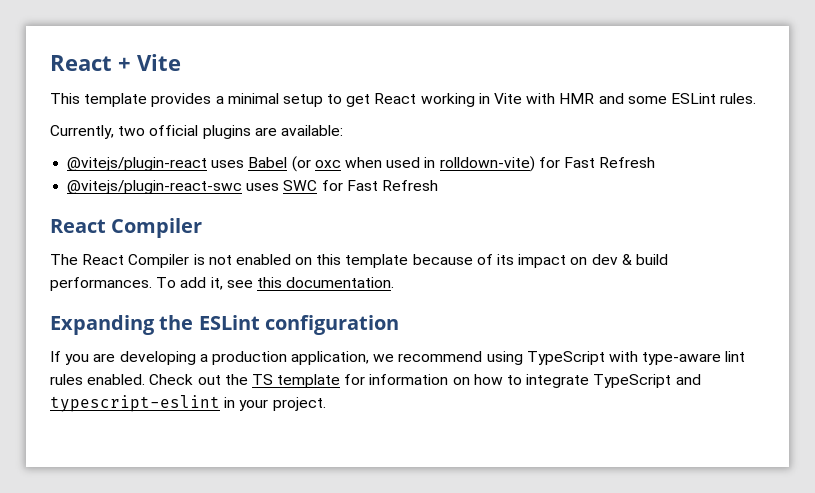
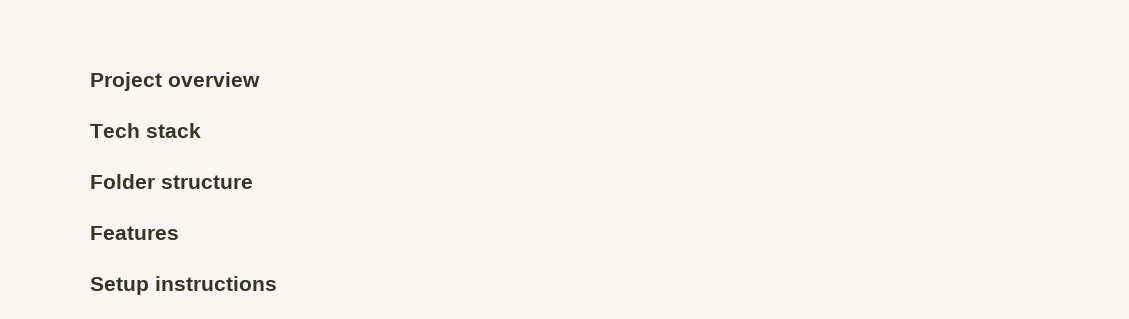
[50,54,181,71] [50,93,757,107] [50,125,343,139] [67,156,656,172] [67,180,438,194] [50,218,203,238] [50,254,668,268] [50,277,395,291] [50,315,399,335] [50,351,746,365] [50,374,701,388] [50,395,326,412] React + Vite // This template provides a minimal setup to get React working in Vite with HMR and some ESLint rules. // Currently, two official plugins are available: // @vitejs/plugin-react uses Babel (or oxc when used in rolldown-vite) for Fast Refresh // @vitejs/plugin-react-swc uses SWC for Fast Refresh // React Compiler // The React Compiler is not enabled on this template because of its impact on dev & build performances. To add it, see this documentation. // Expanding the ESLint configuration // If you are developing a production application, we recommend using TypeScript with type-aware lint rules enabled. Check out the TS template for information on how to integrate TypeScript and typescript-eslint in your project. -> [90,72,260,91] [90,123,201,138] [90,174,253,189] [90,226,179,240] [90,276,277,295] Project overview // Tech stack // Folder structure // Features // Setup instructions

